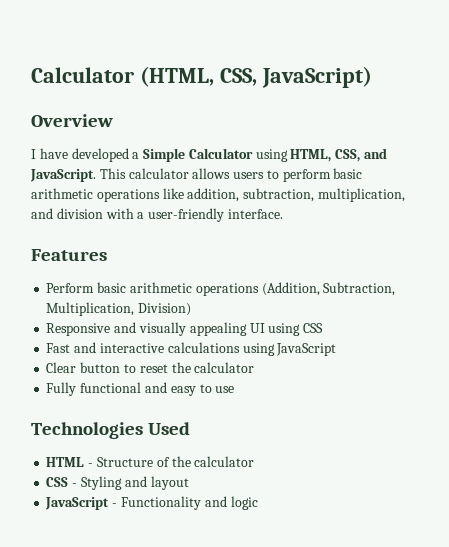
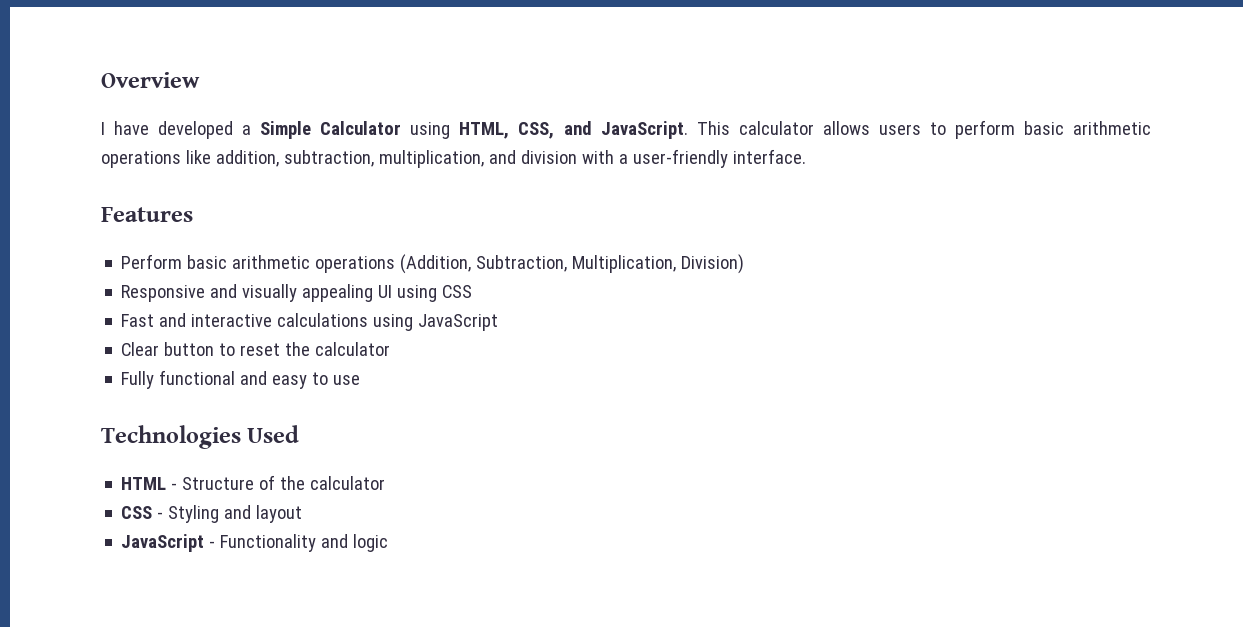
[31,66,372,88] Calculator (HTML, CSS, JavaScript) // -> (101, 80) none

